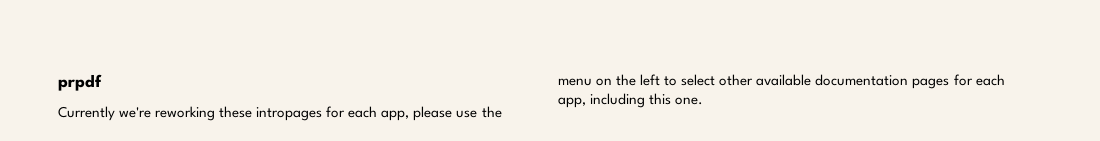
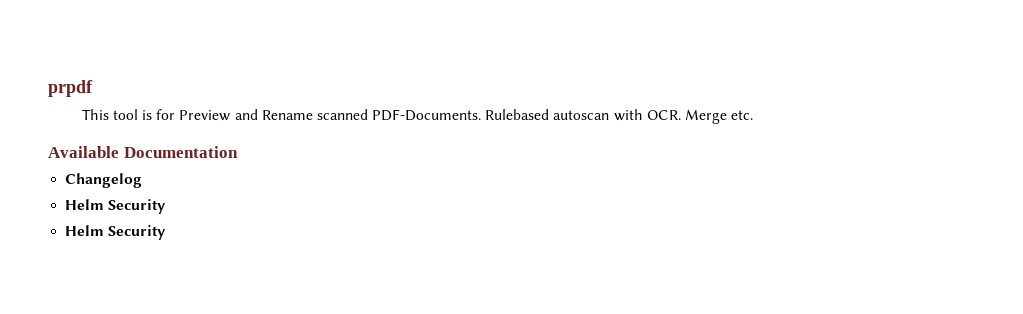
[58,106,502,121] [558,74,1005,89] [558,93,704,108] Currently we're reworking these intropages for each app, please use the menu on the left to select other available documentation pages for each app, including this one. -> [81,109,754,124] [48,146,238,158] [65,173,143,188] [65,199,167,214] [65,225,167,240] This tool is for Preview and Rename scanned PDF-Documents. Rulebased autoscan with OCR. Merge etc. // Available Documentation // Changelog // Helm Security // Helm Security

